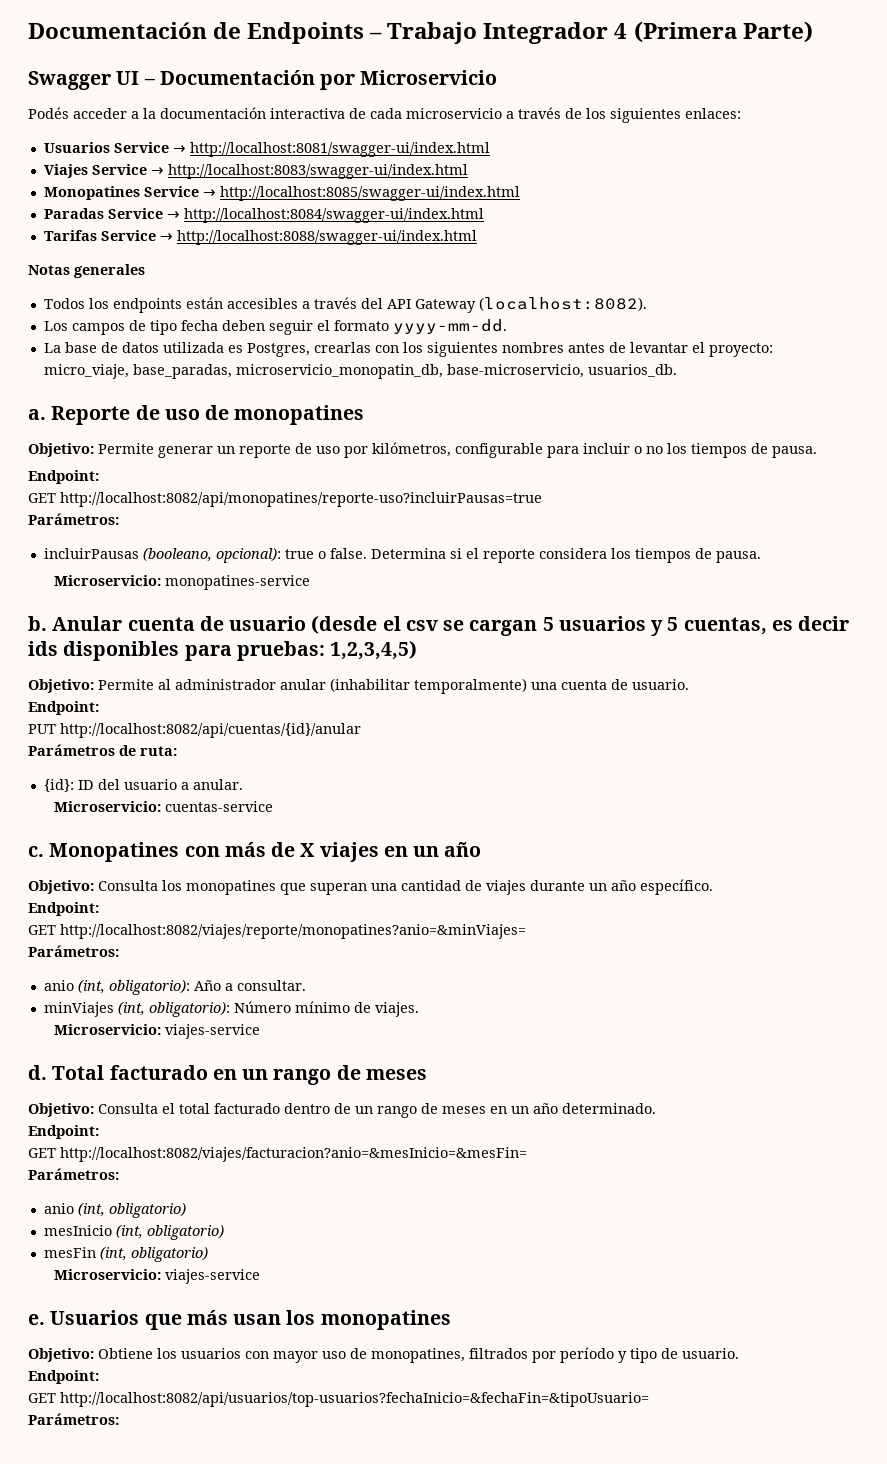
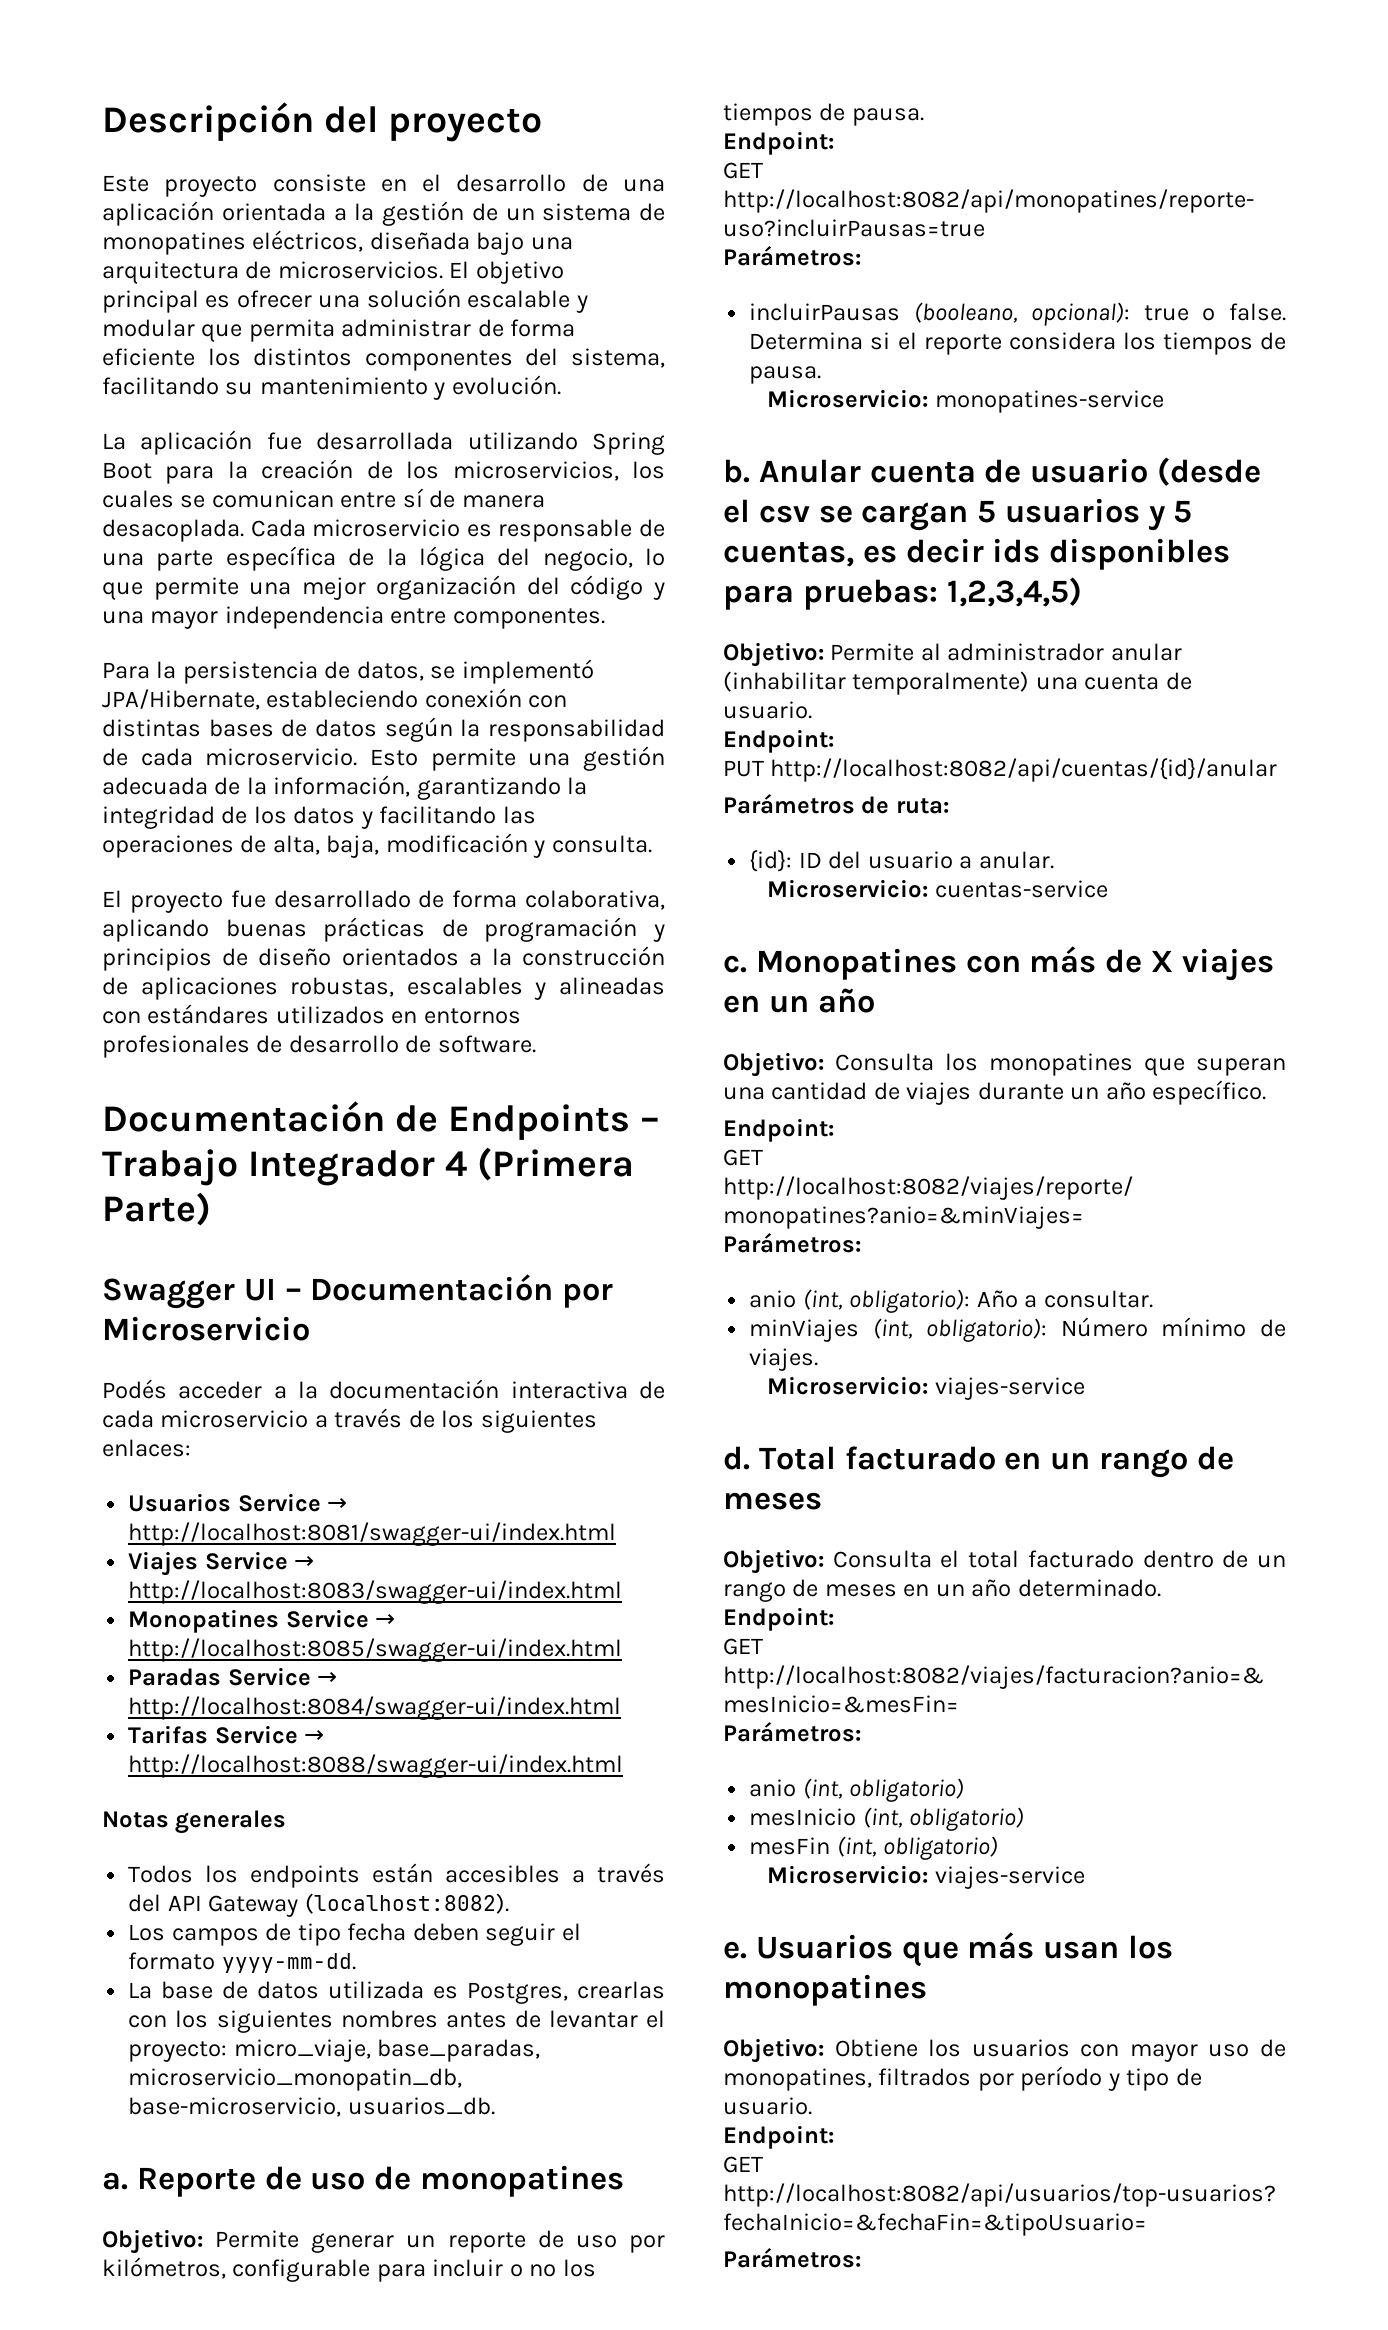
(28, 30) none -> [102,102,543,142] [102,174,665,197] [102,201,665,226] [102,230,573,255] [102,261,564,284] [102,288,588,313] [102,319,576,342] [102,348,665,371] [102,375,561,400] [102,430,665,455] [102,459,666,484] [102,488,545,508] [102,519,666,542] [102,546,665,571] [102,575,665,600] [102,606,605,629] [102,659,594,684] [102,688,568,710] [102,717,665,742] [102,746,665,771] [102,775,588,800] [102,806,536,829] [102,833,652,858] [102,890,665,913] [102,917,666,942] [102,946,665,971] [102,977,666,1000] [102,1004,521,1024] [102,1035,536,1058] Descripción del proyecto // Este proyecto consiste en el desarrollo de una aplicación orientada a la gestión de un sistema de monopatines eléctricos, diseñada bajo una arquitectura de microservicios. El objetivo principal es ofrecer una solución escalable y modular que permita administrar de forma eficiente los distintos componentes del sistema, facilitando su mantenimiento y evolución. // La aplicación fue desarrollada utilizando Spring Boot para la creación de los microservicios, los cuales se comunican entre sí de manera desacoplada. Cada microservicio es responsable de una parte específica de la lógica del negocio, lo que permite una mejor organización del código y una mayor independencia entre componentes. // Para la persistencia de datos, se implementó JPA/Hibernate, estableciendo conexión con distintas bases de datos según la responsabilidad de cada microservicio. Esto permite una gestión adecuada de la información, garantizando la integridad de los datos y facilitando las operaciones de alta, baja, modificación y consulta. // El proyecto fue desarrollado de forma colaborativa, aplicando buenas prácticas de programación y principios de diseño orientados a la construcción de aplicaciones robustas, escalables y alineadas con estándares utilizados en entornos profesionales de desarrollo de software. //

